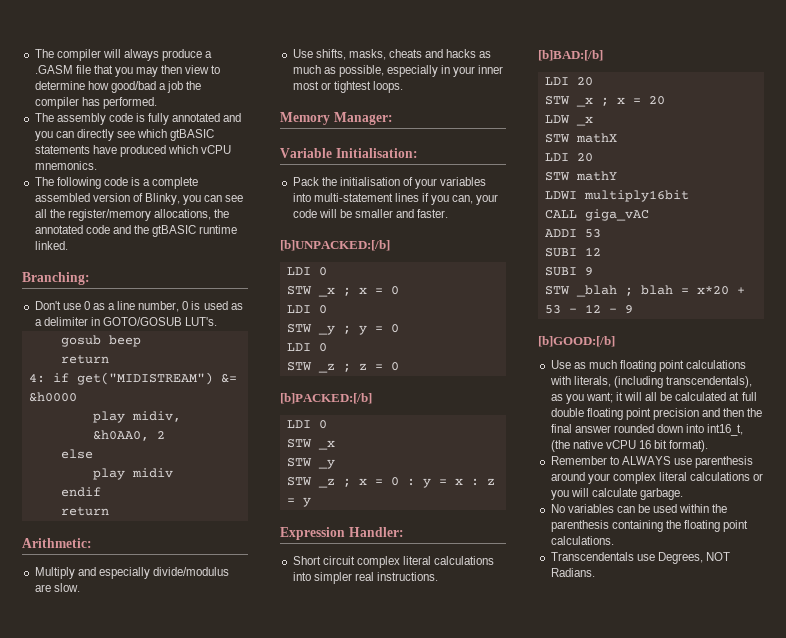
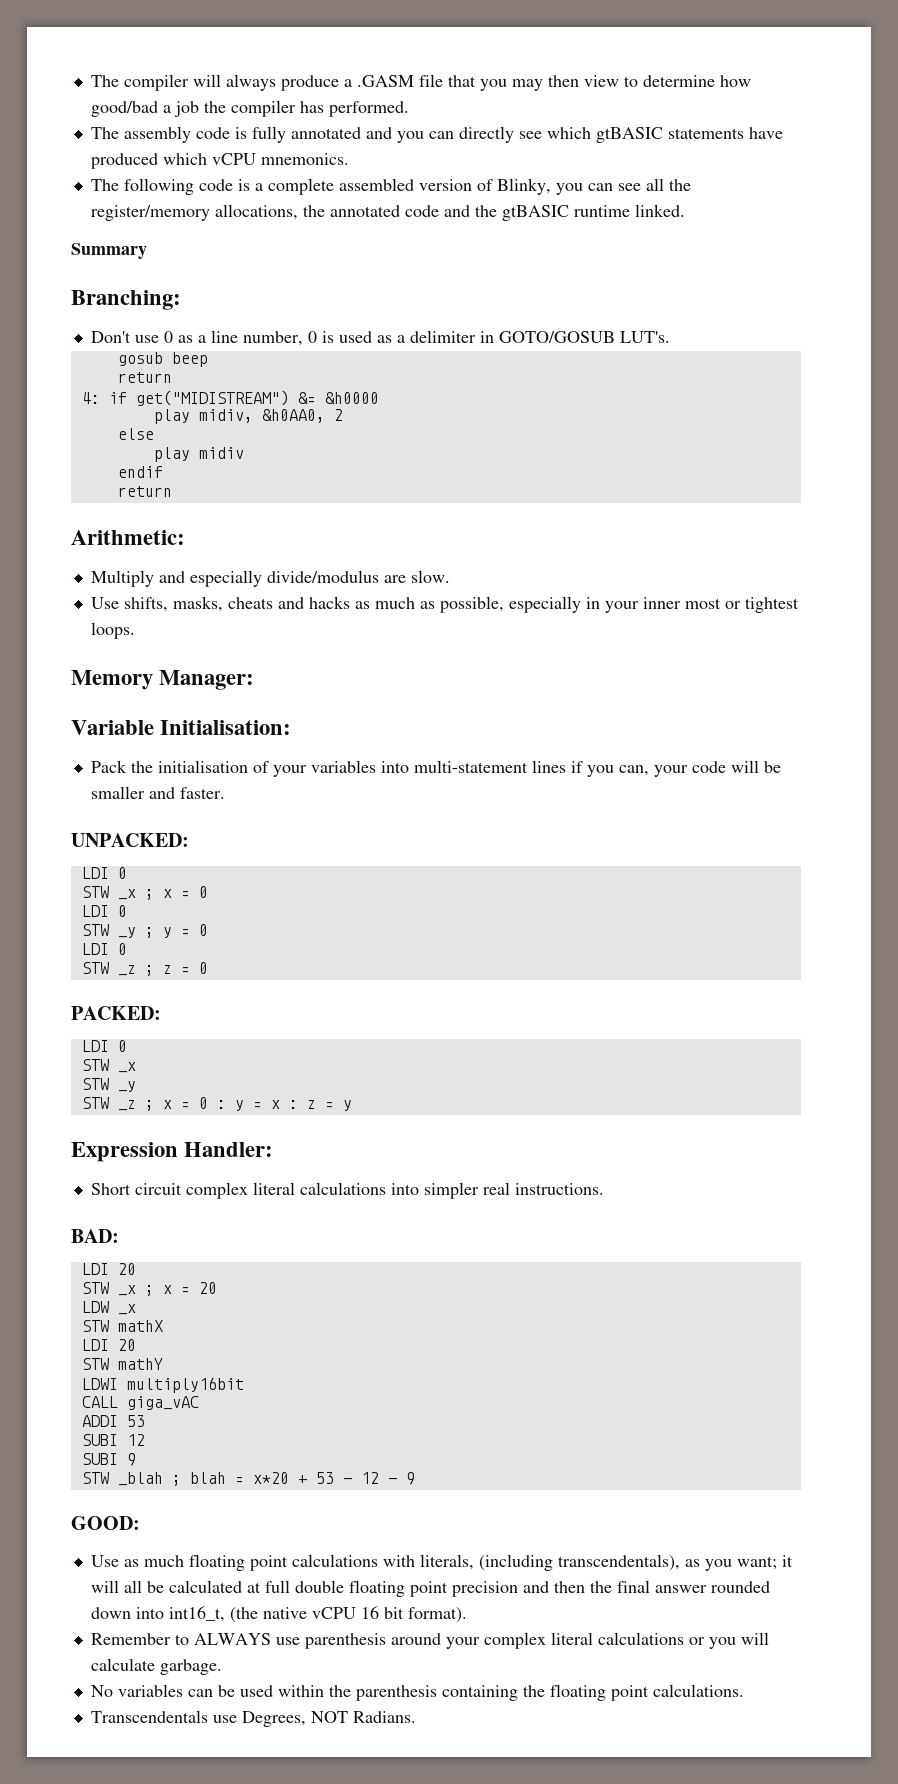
(68, 245) none -> [71,243,147,259] // Summary
[280,240,390,251] [b]UNPACKED:[/b] -> [71,833,189,847] UNPACKED:
[280,393,372,404] [b]PACKED:[/b] -> [71,1006,161,1020] PACKED:
[538,50,603,61] [b]BAD:[/b] -> [71,1229,119,1243] BAD:
[538,336,615,347] [b]GOOD:[/b] -> [71,1516,140,1530] GOOD:

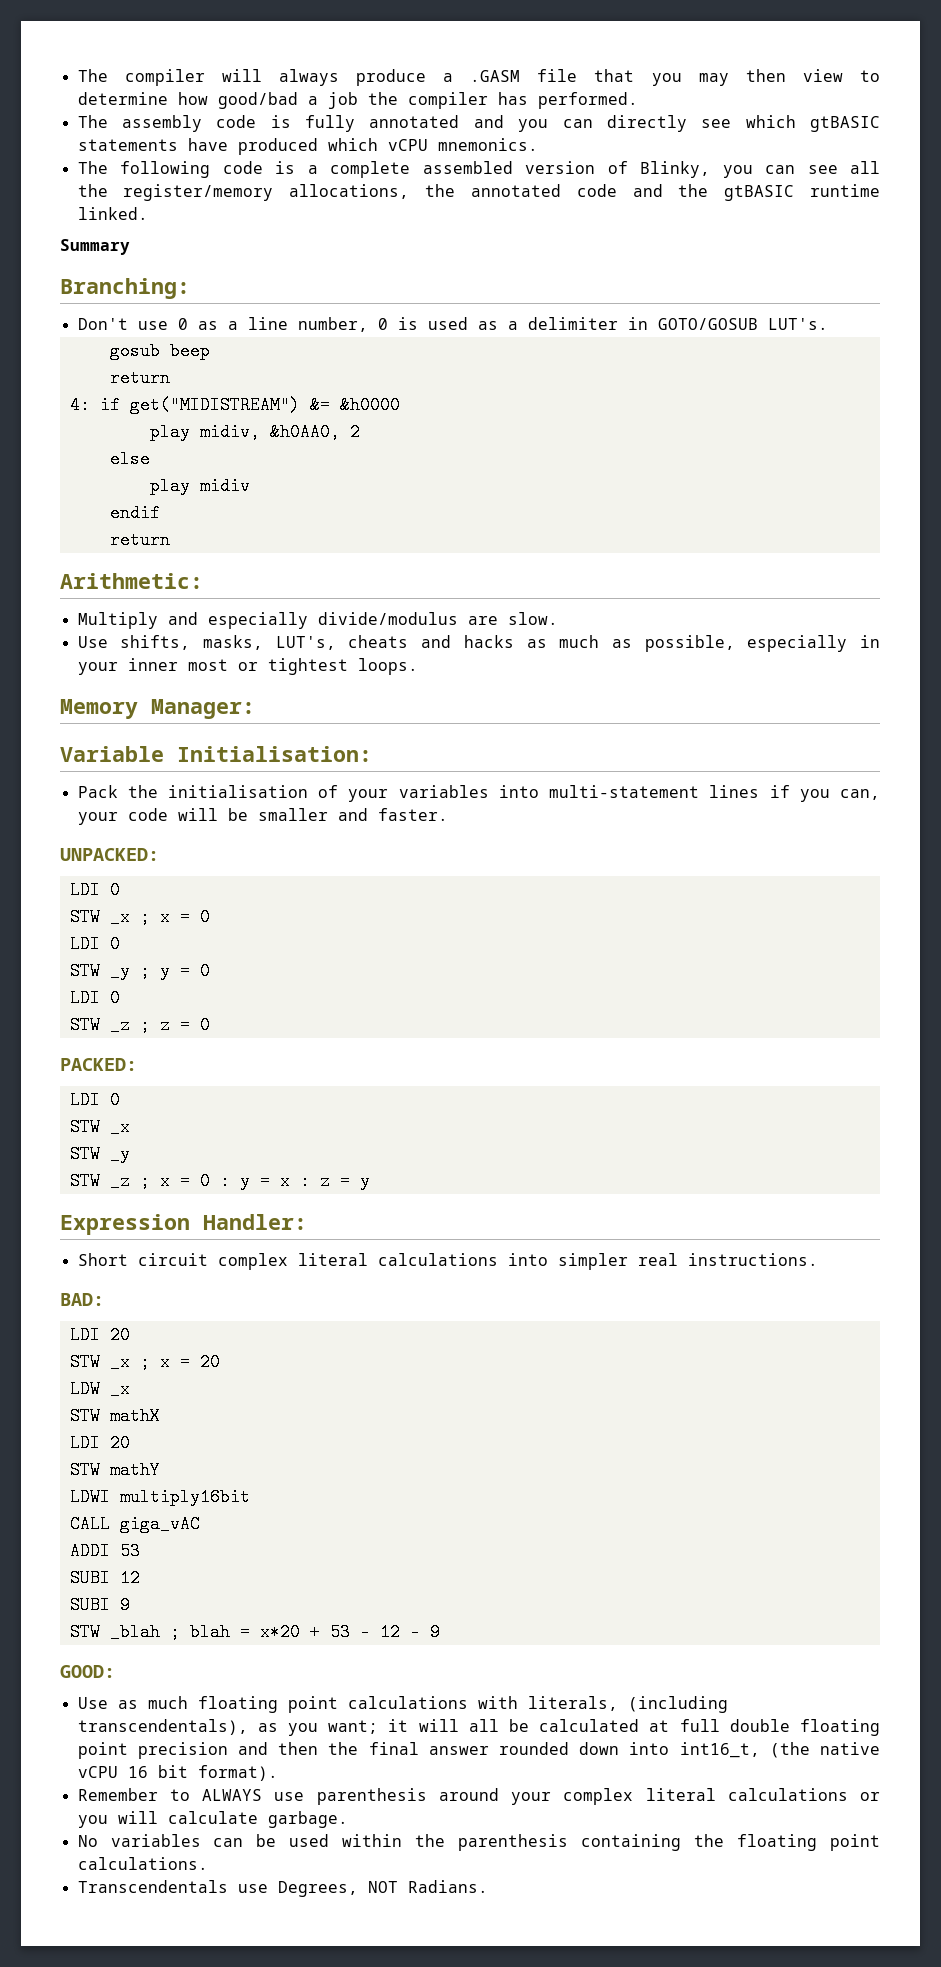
(223, 604) none -> [275,636,336,650] LUT's,

